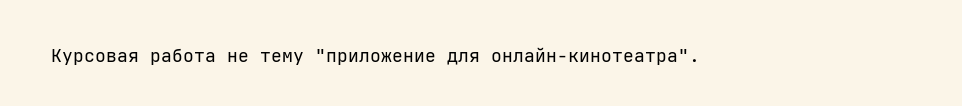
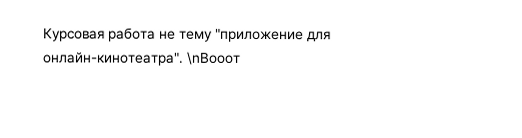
(700, 56) none -> [187,51,241,65] \nВооот

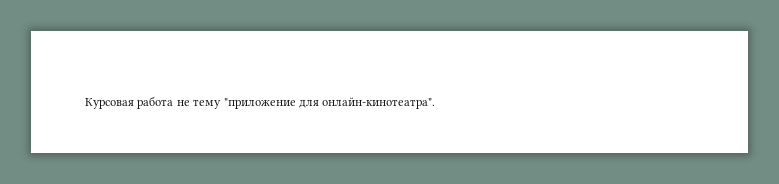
[187,51,241,65] \nВооот -> (436, 103) none

